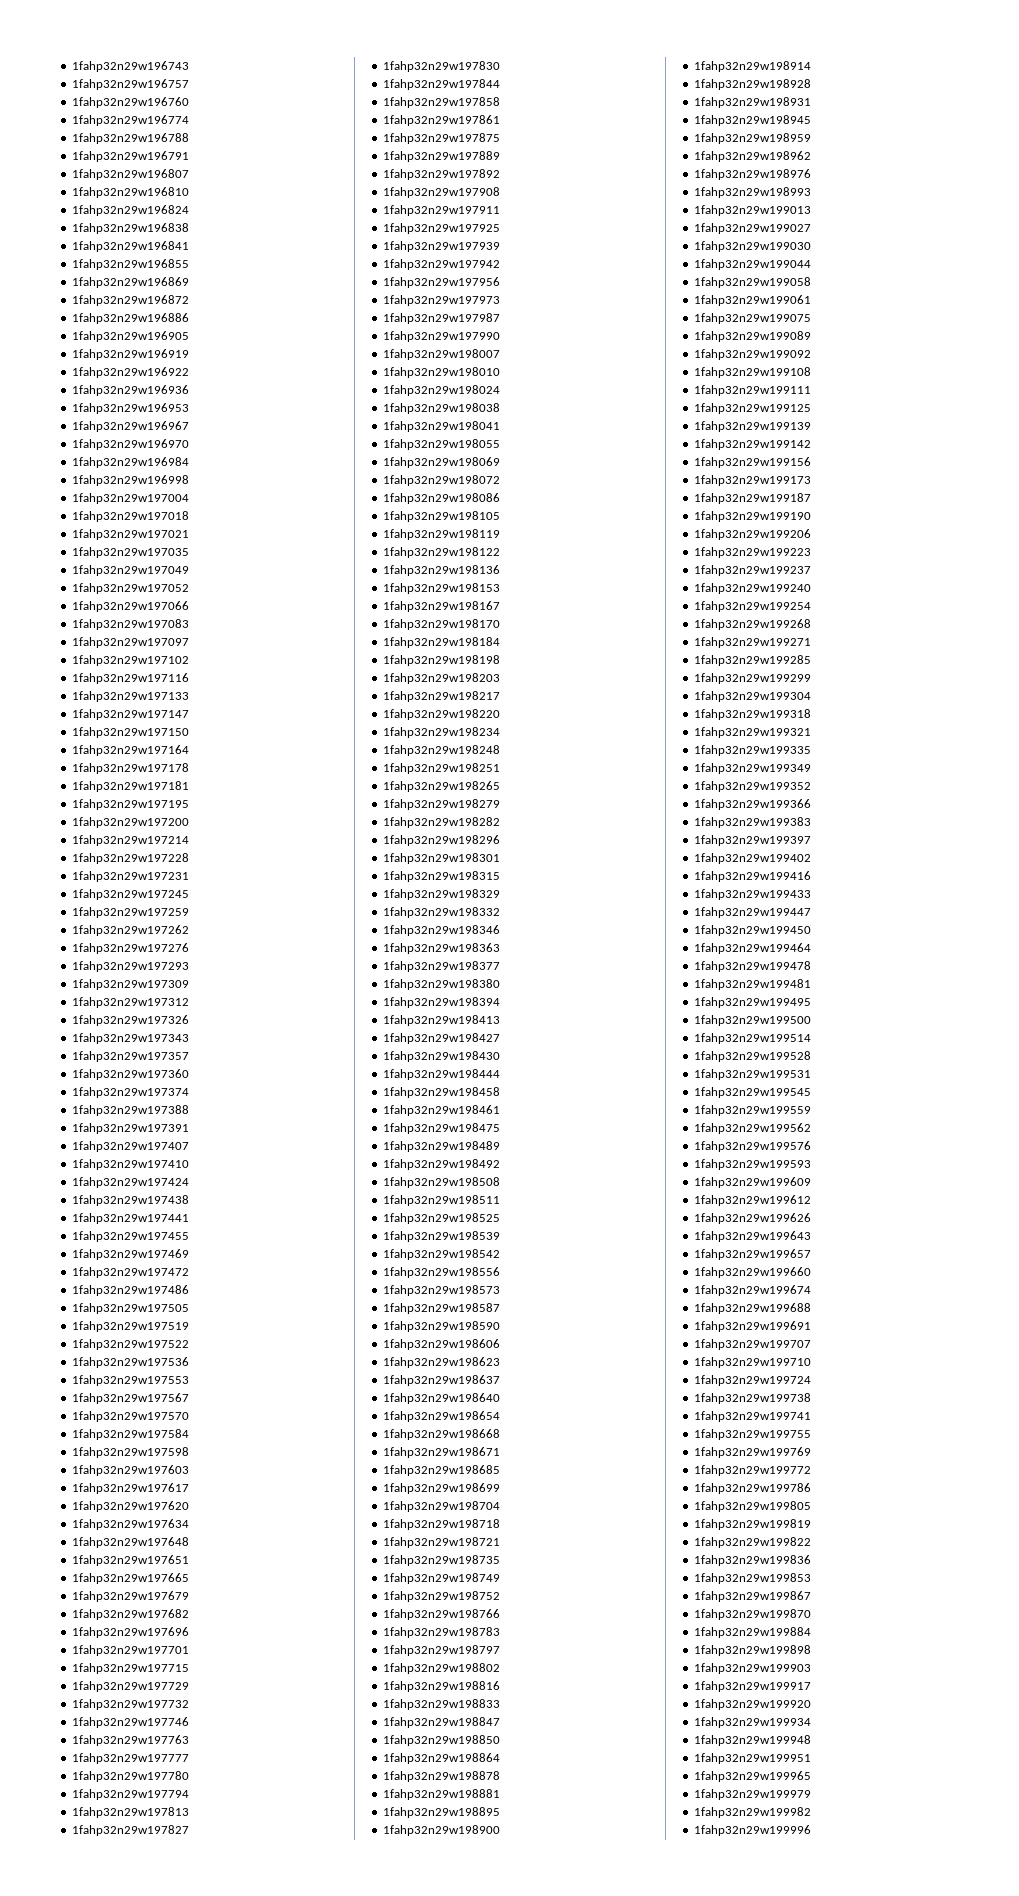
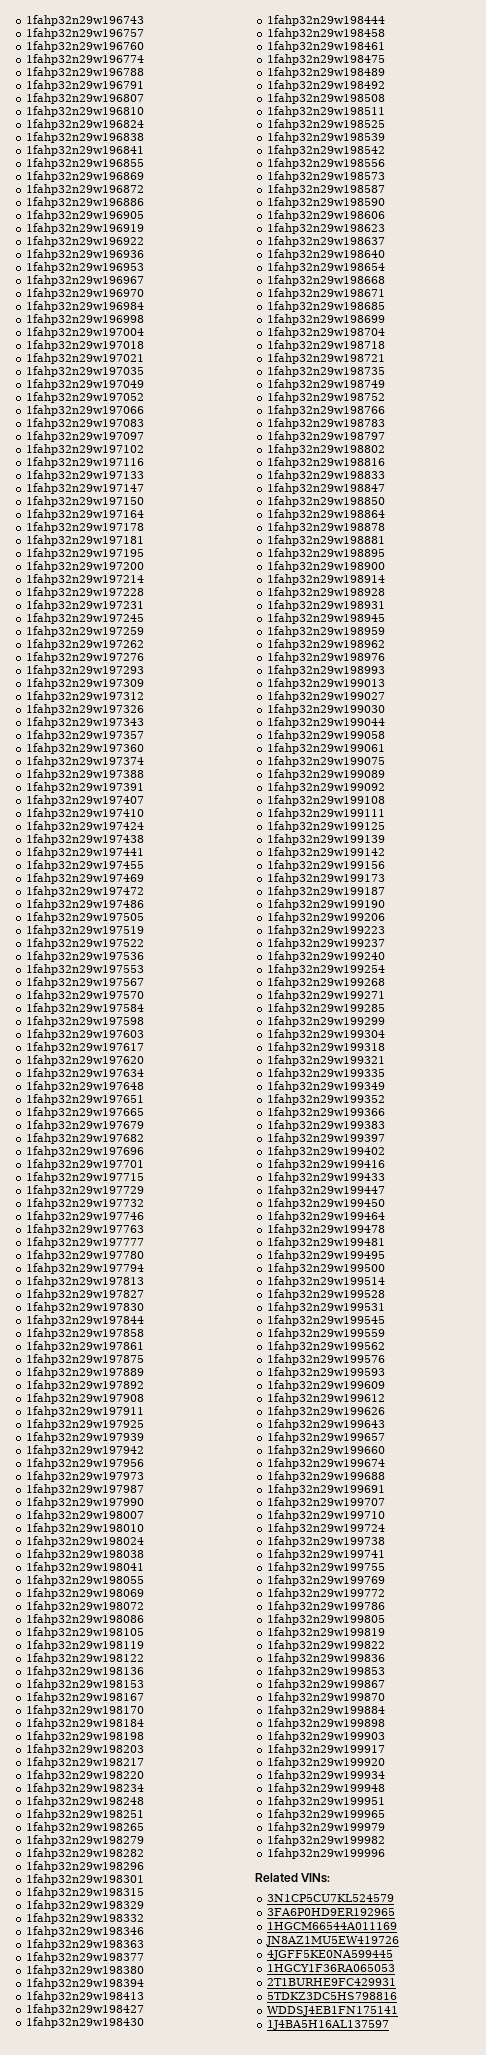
(812, 1830) none -> [255,1873,331,1883] [267,1894,395,1902] [267,1908,396,1916] [267,1922,398,1930] [266,1936,400,1946] [267,1950,394,1960] [267,1964,396,1972] [267,1978,397,1986] [267,1992,398,2000] [267,2006,399,2016] [267,2020,390,2030] // Related VINs: // 3N1CP5CU7KL524579 // 3FA6P0HD9ER192965 // 1HGCM66544A011169 // JN8AZ1MU5EW419726 // 4JGFF5KE0NA599445 // 1HGCY1F36RA065053 // 2T1BURHE9FC429931 // 5TDKZ3DC5HS798816 // WDDSJ4EB1FN175141 // 1J4BA5H16AL137597

